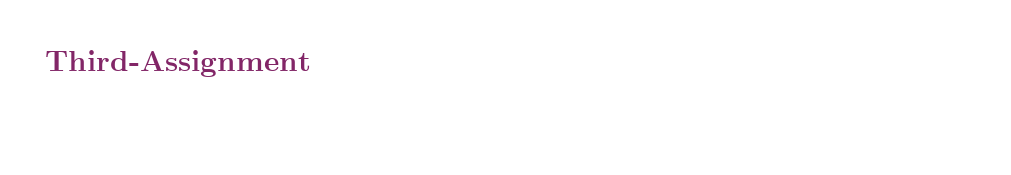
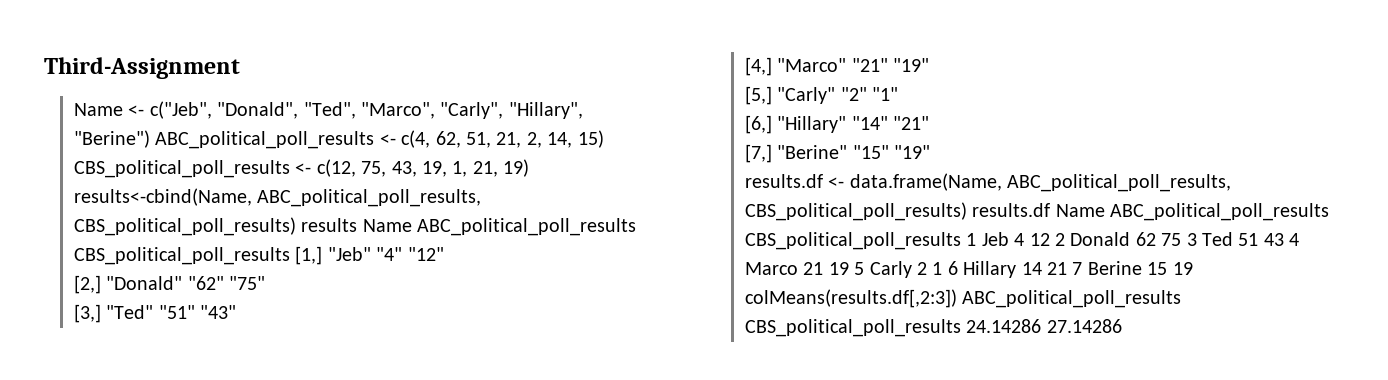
(311, 63) none -> [74,101,583,119] [74,130,604,149] [74,159,530,178] [74,188,482,207] [74,217,637,236] [74,246,444,265] [74,275,266,294] [74,304,237,323] [745,57,930,76] [745,86,899,105] [745,115,930,134] [745,144,931,163] [745,173,1232,192] [745,202,1330,221] [745,232,1300,250] [745,261,1193,278] [745,289,1182,308] [745,319,1122,337] // Name <- c("Jeb", "Donald", "Ted", "Marco", "Carly", "Hillary", "Berine") ABC_political_poll_results <- c(4, 62, 51, 21, 2, 14, 15) CBS_political_poll_results <- c(12, 75, 43, 19, 1, 21, 19) results<-cbind(Name, ABC_political_poll_results, CBS_political_poll_results) results Name ABC_political_poll_results CBS_political_poll_results [1,] "Jeb" "4" "12" // [2,] "Donald" "62" "75" // [3,] "Ted" "51" "43" // [4,] "Marco" "21" "19" // [5,] "Carly" "2" "1" // [6,] "Hillary" "14" "21" // [7,] "Berine" "15" "19" // results.df <- data.frame(Name, ABC_political_poll_results, CBS_political_poll_results) results.df Name ABC_political_poll_results CBS_political_poll_results 1 Jeb 4 12 2 Donald 62 75 3 Ted 51 43 4 Marco 21 19 5 Carly 2 1 6 Hillary 14 21 7 Berine 15 19 colMeans(results.df[,2:3]) ABC_political_poll_results CBS_political_poll_results 24.14286 27.14286

